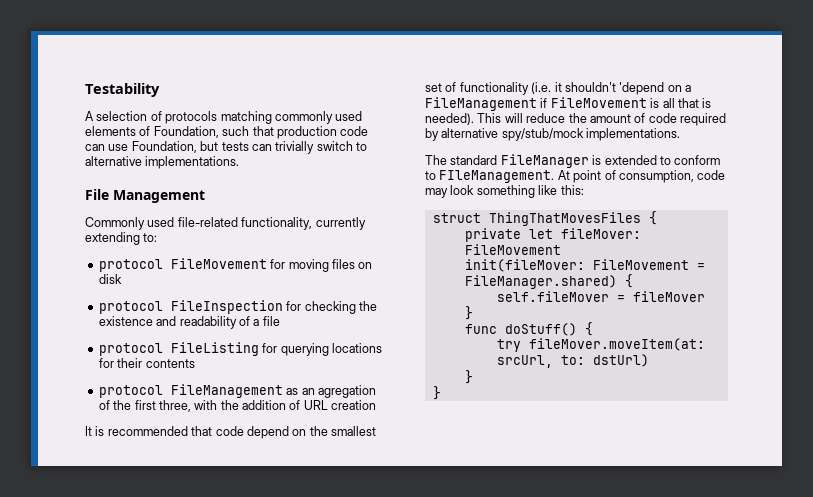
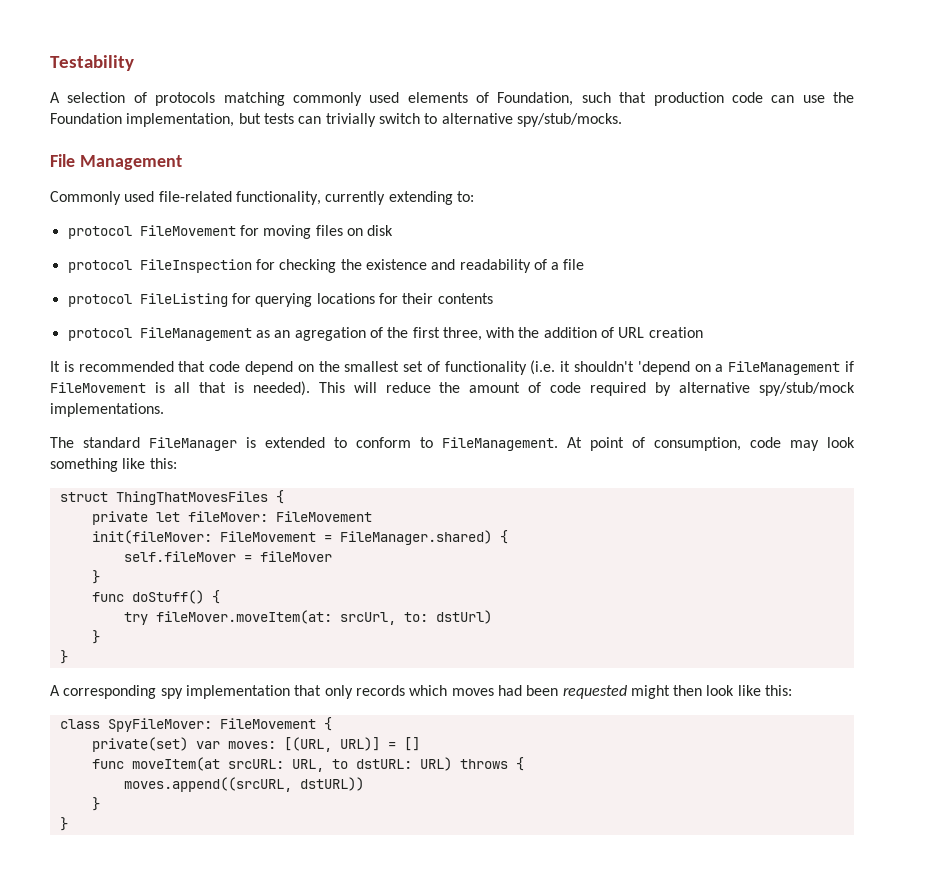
[131,141,197,153] Foundation, -> [833,92,854,103] [50,113,235,127] the Foundation implementation,
[145,156,240,169] implementations. -> [516,113,622,127] spy/stub/mocks.
[439,170,555,183] FIleManagement. -> [442,437,558,451] FileManagement.
(441, 393) none -> [50,685,793,699] [59,717,332,732] [91,737,420,752] [91,757,524,772] [123,777,364,792] [91,797,100,811] [59,817,68,831] // A corresponding spy implementation that only records which moves had been requested might then look like this: // class SpyFileMover: FileMovement { // private(set) var moves: [(URL, URL)] = [] // func moveItem(at srcURL: URL, to dstURL: URL) throws { // moves.append((srcURL, dstURL)) // } // }

